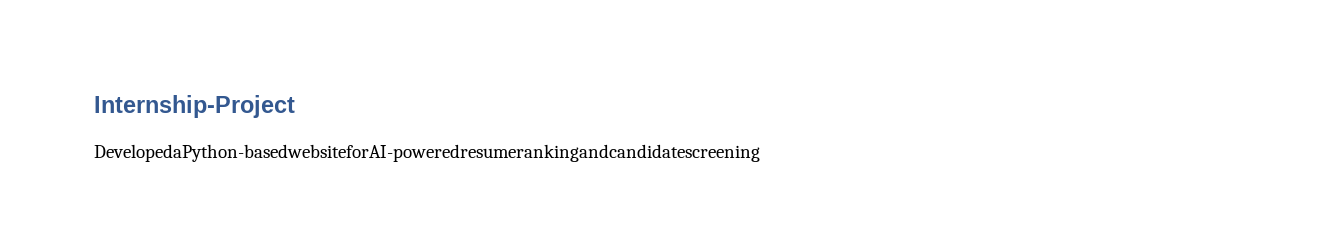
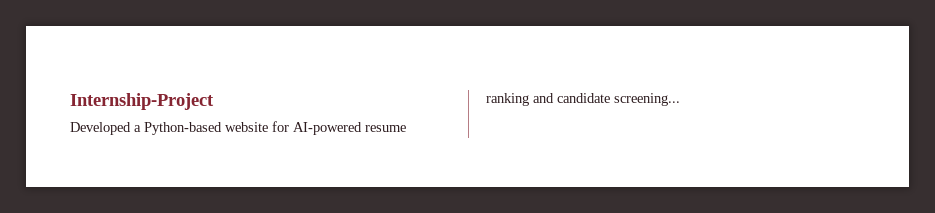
[94,144,760,162] DevelopedaPython-basedwebsiteforAI-poweredresumerankingandcandidatescreening -> [70,121,406,135] [486,93,680,106] Developed a Python-based website for AI-powered resume ranking and candidate screening...

